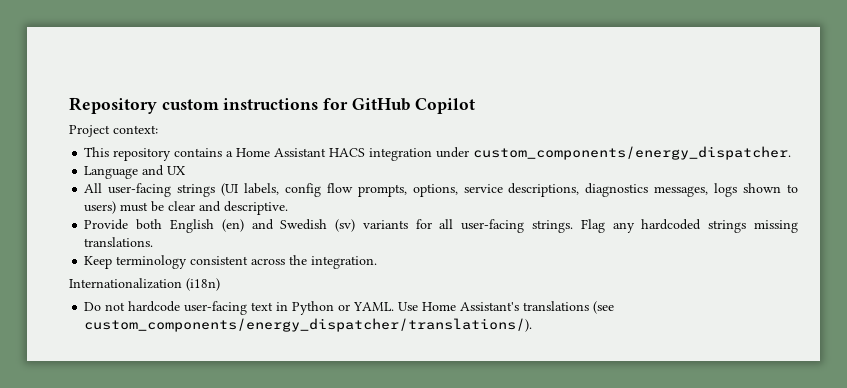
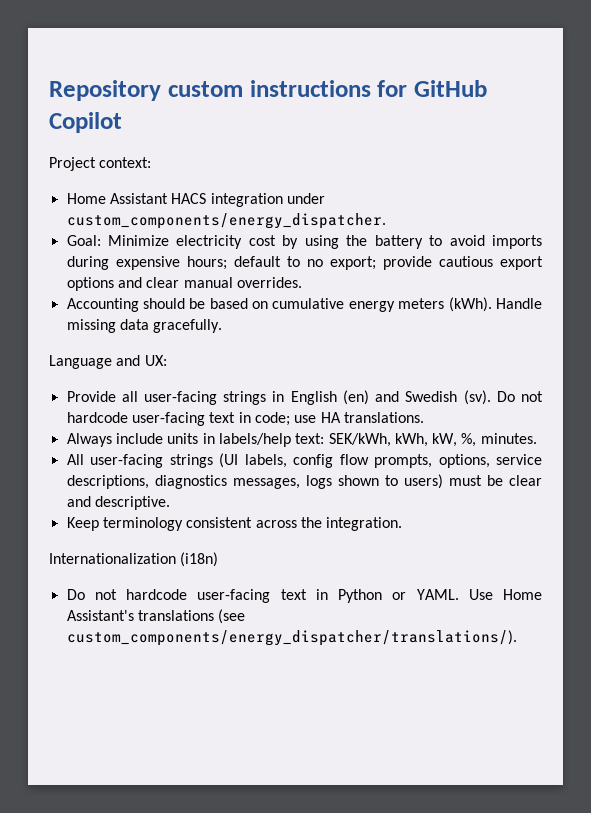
[84,147,234,161] This repository contains a -> (152, 162) none
[84,165,187,179] Language and UX -> [66,235,542,249] [66,256,543,270] [66,277,302,291] [66,297,542,312] [66,319,223,333] [49,355,167,369] [66,390,543,405] [66,412,424,426] [66,433,537,447] Goal: Minimize electricity cost by using the battery to avoid imports during expensive hours; default to no export; provide cautious export options and clear manual overrides. // Accounting should be based on cumulative energy meters (kWh). Handle missing data gracefully. // Language and UX: // Provide all user-facing strings in English (en) and Swedish (sv). Do not hardcode user-facing text in code; use HA translations. // Always include units in labels/help text: SEK/kWh, kWh, kW, %, minutes.
[84,219,799,233] [84,237,154,247] // Provide both English (en) and Swedish (sv) variants for all user-facing strings. Flag any hardcoded strings missing translations. -> (170, 503) none

